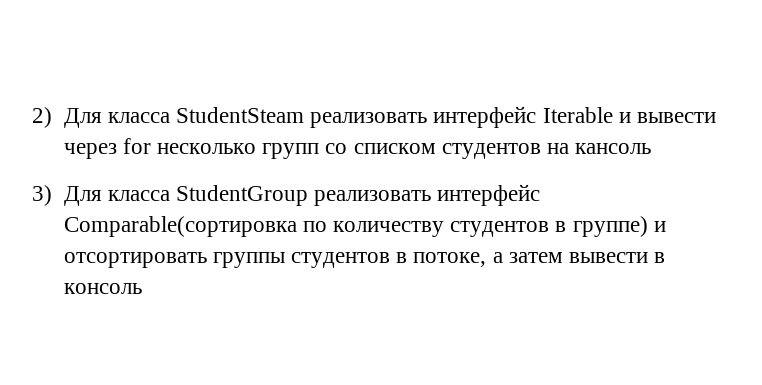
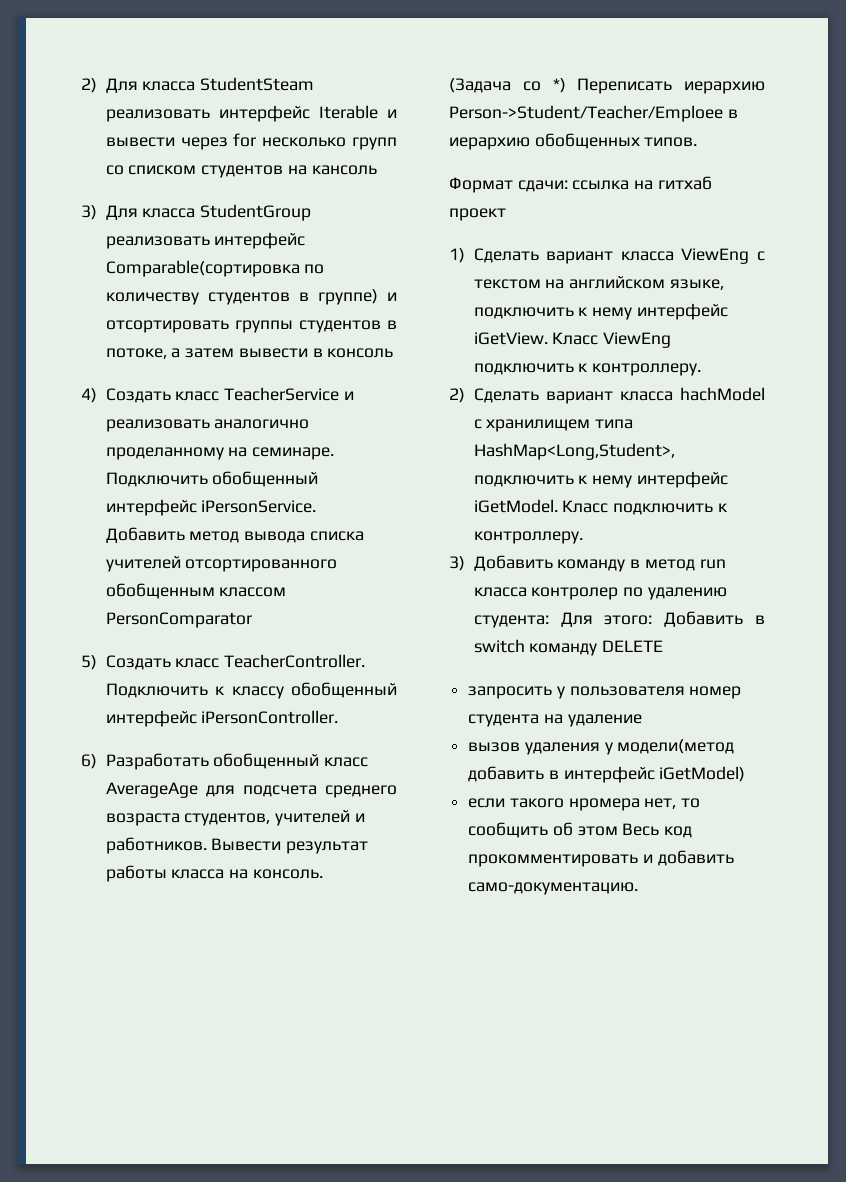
(142, 288) none -> [81,387,354,403] [105,419,310,432] [105,447,335,460] [105,471,319,487] [105,499,317,516] [105,527,364,543] [105,556,338,572] [105,583,287,599] [105,612,252,628] [81,654,366,670] [105,682,397,699] [105,710,339,727] [81,753,369,770] [105,782,397,798] [105,810,365,826] [105,837,369,854] [105,865,323,882] [449,78,765,94] [449,105,738,122] [449,133,698,150] [449,176,712,193] [449,208,506,221] [449,248,765,264] [473,276,724,290] [473,303,728,320] [473,332,672,348] [473,363,702,376] [449,387,765,404] [473,419,634,432] [473,443,675,460] [473,471,728,488] [473,499,728,515] [473,531,583,544] [449,555,726,572] [473,587,727,600] [473,611,765,628] [473,639,664,656] [468,686,742,699] [468,714,642,727] [468,739,735,755] [468,766,746,783] [468,798,701,811] [468,822,693,838] [468,850,734,867] [468,882,639,895] // 4) Создать класс TeacherService и реализовать аналогично проделанному на семинаре. Подключить обобщенный интерфейс iPersonService. Добавить метод вывода списка учителей отсортированного обобщенным классом PersonComparator // 5) Создать класс TeacherController. Подключить к классу обобщенный интерфейс iPersonController. // 6) Разработать обобщенный класс AverageAge для подсчета среднего возраста студентов, учителей и работников. Вывести результат работы класса на консоль. // (Задача со *) Переписать иерархию Person->Student/Teacher/Emploee в иерархию обобщенных типов. // Формат сдачи: ссылка на гитхаб проект // 1) Сделать вариант класса ViewEng с текстом на английском языке, подключить к нему интерфейс iGetView. Класс ViewEng подключить к контроллеру. // 2) Сделать вариант класса hachModel с хранилищем типа HashMap<Long,Student>, подключить к нему интерфейс iGetModel. Класс подключить к контроллеру. // 3) Добавить команду в метод run класса контролер по удалению студента: Для этого: Добавить в switch команду DELETE // запросить у пользователя номер студента на удаление // вызов удаления у модели(метод добавить в интерфейс iGetModel) // если такого нромера нет, то сообщить об этом Весь код прокомментировать и добавить само-документацию.

